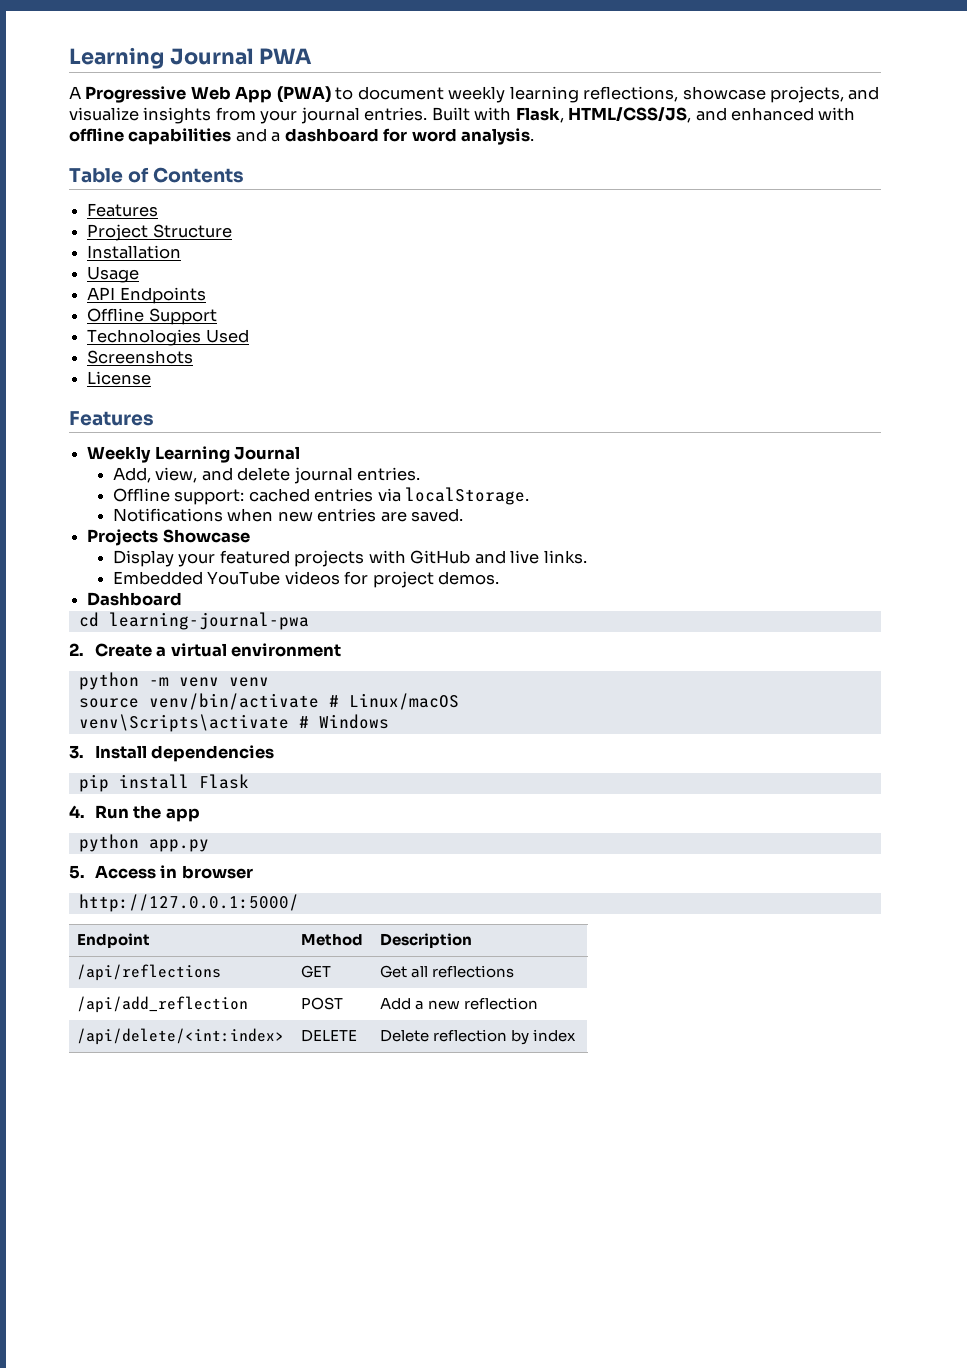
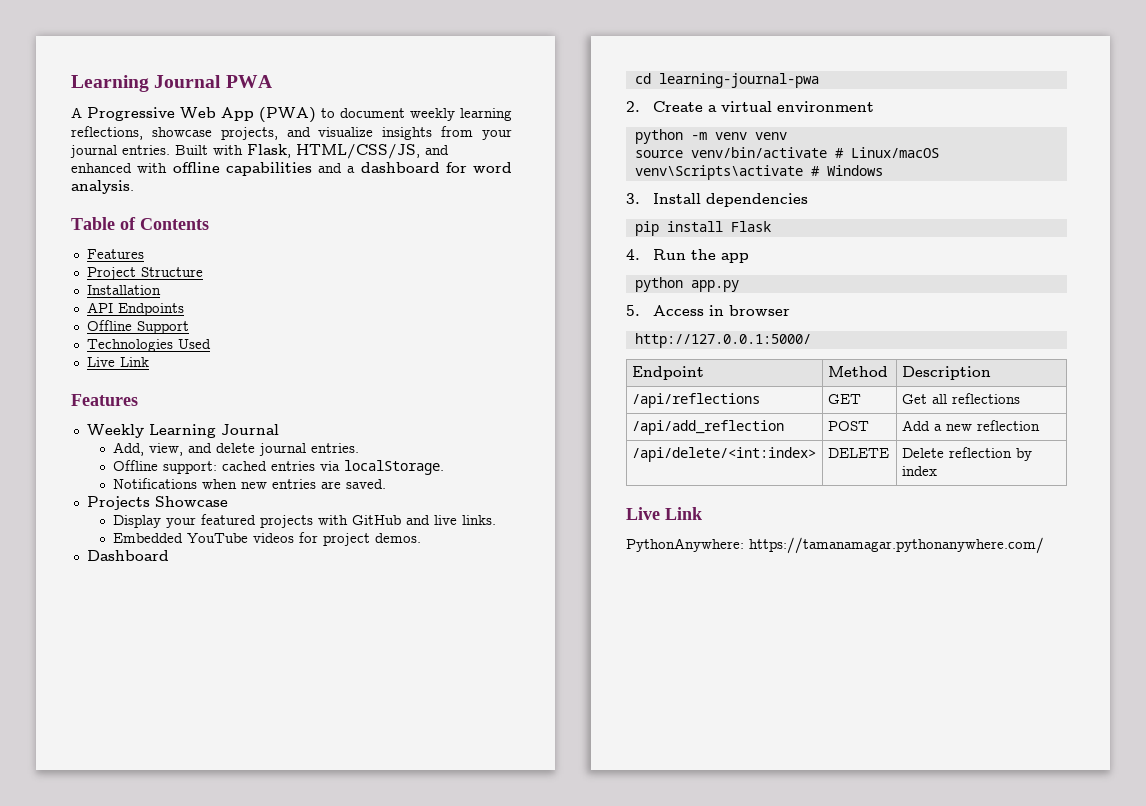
[87,266,140,283] // Usage -> (161, 290) none
[87,350,194,364] [87,371,152,385] Screenshots // License -> [86,357,149,367] Live Link
(577, 1035) none -> [626,507,702,520] [626,537,1044,554] // Live Link // PythonAnywhere: https://tamanamagar.pythonanywhere.com/

